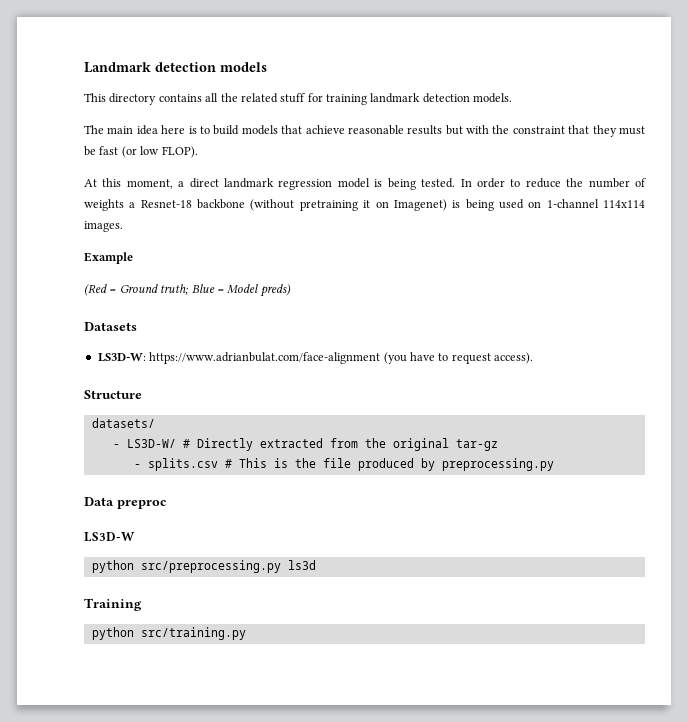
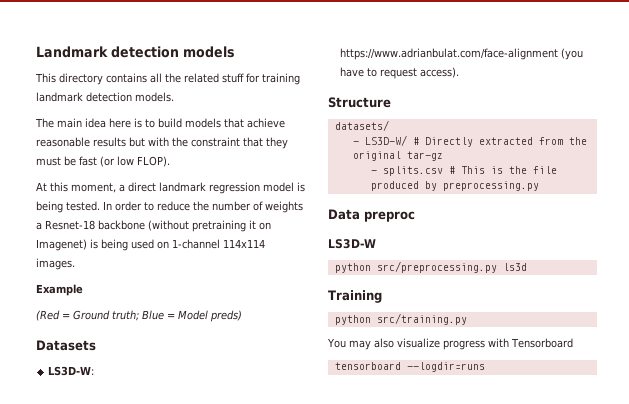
(246, 633) none -> [327,338,573,350] [334,362,485,372] // You may also visualize progress with Tensorboard // tensorboard --logdir=runs

